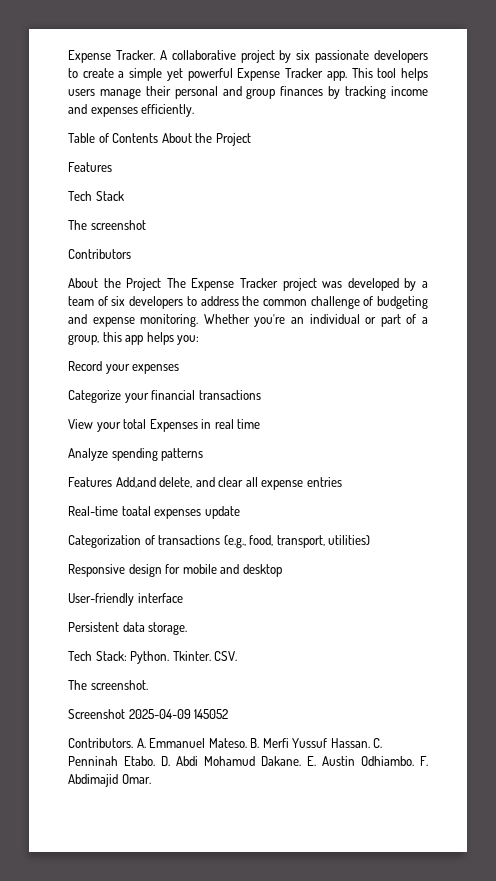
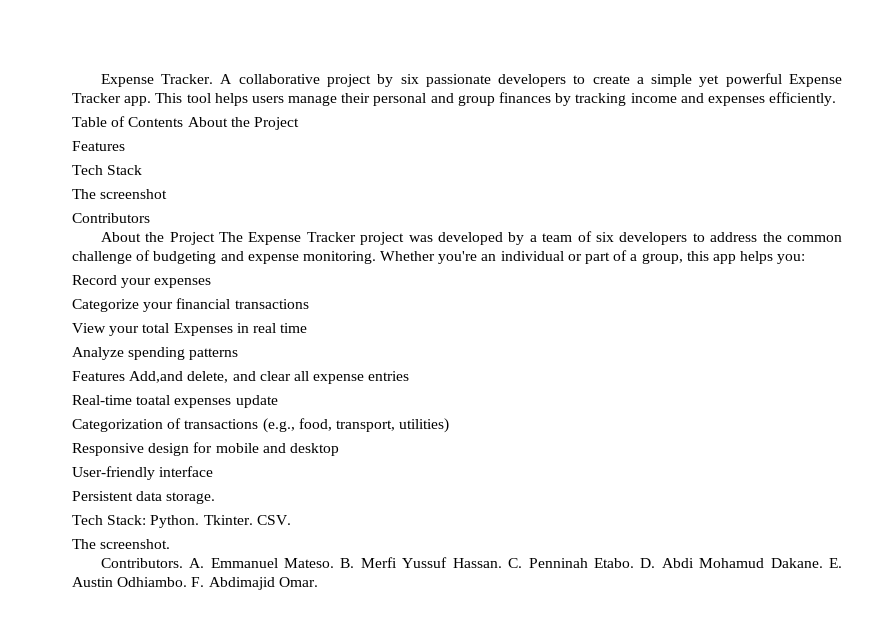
[68,709,229,719] // Screenshot 2025-04-09 145052 -> (171, 544) none

